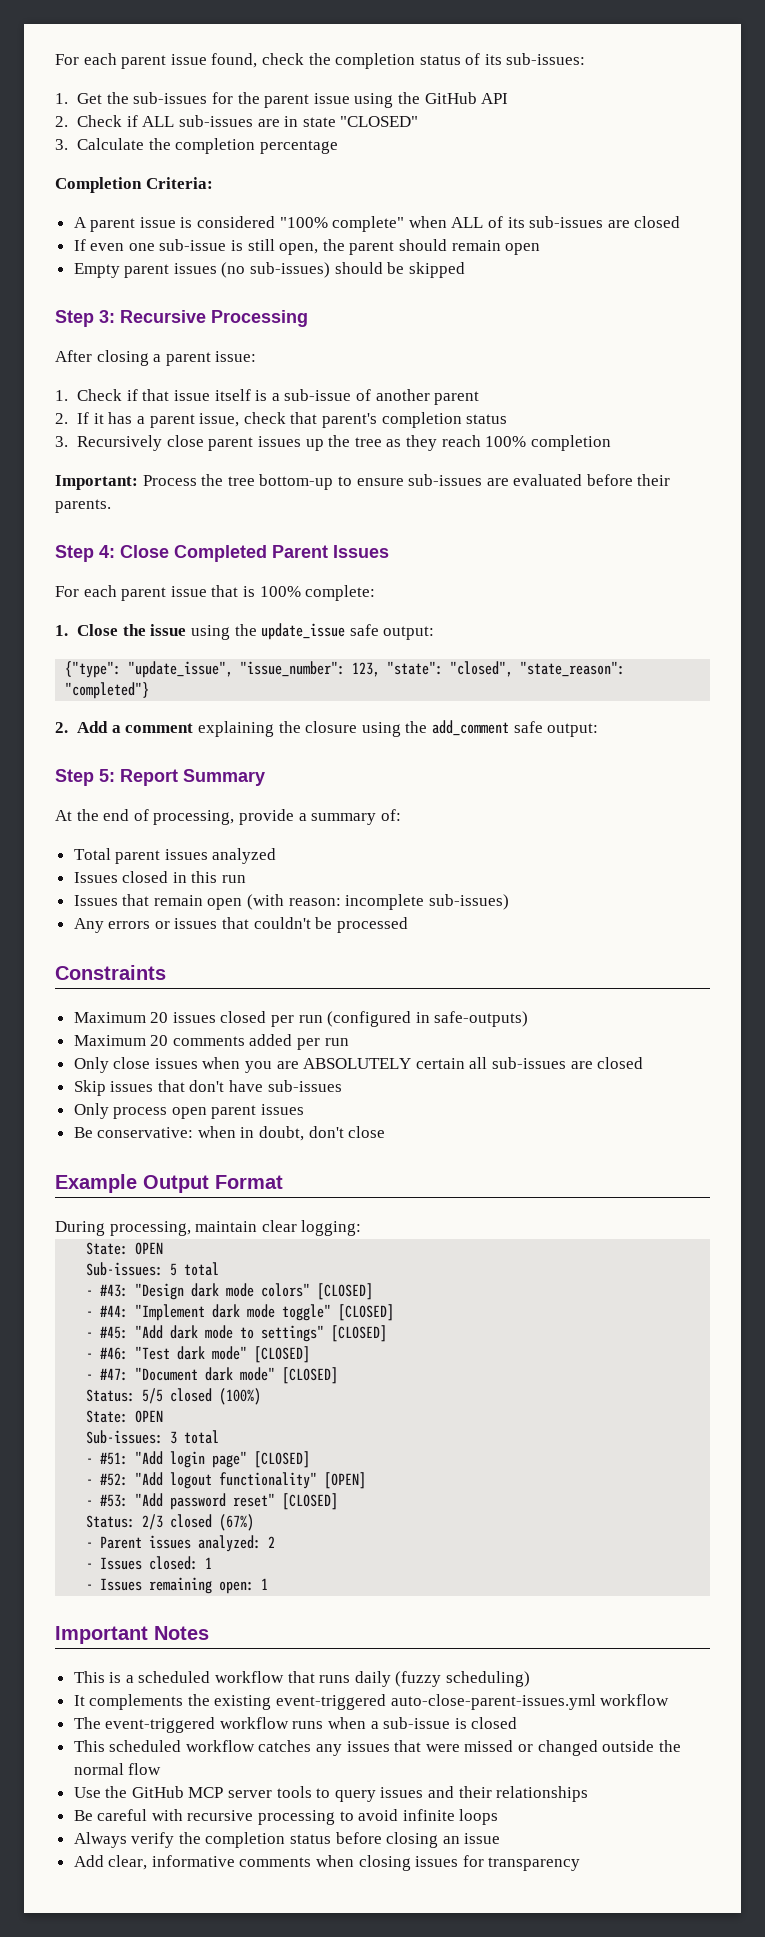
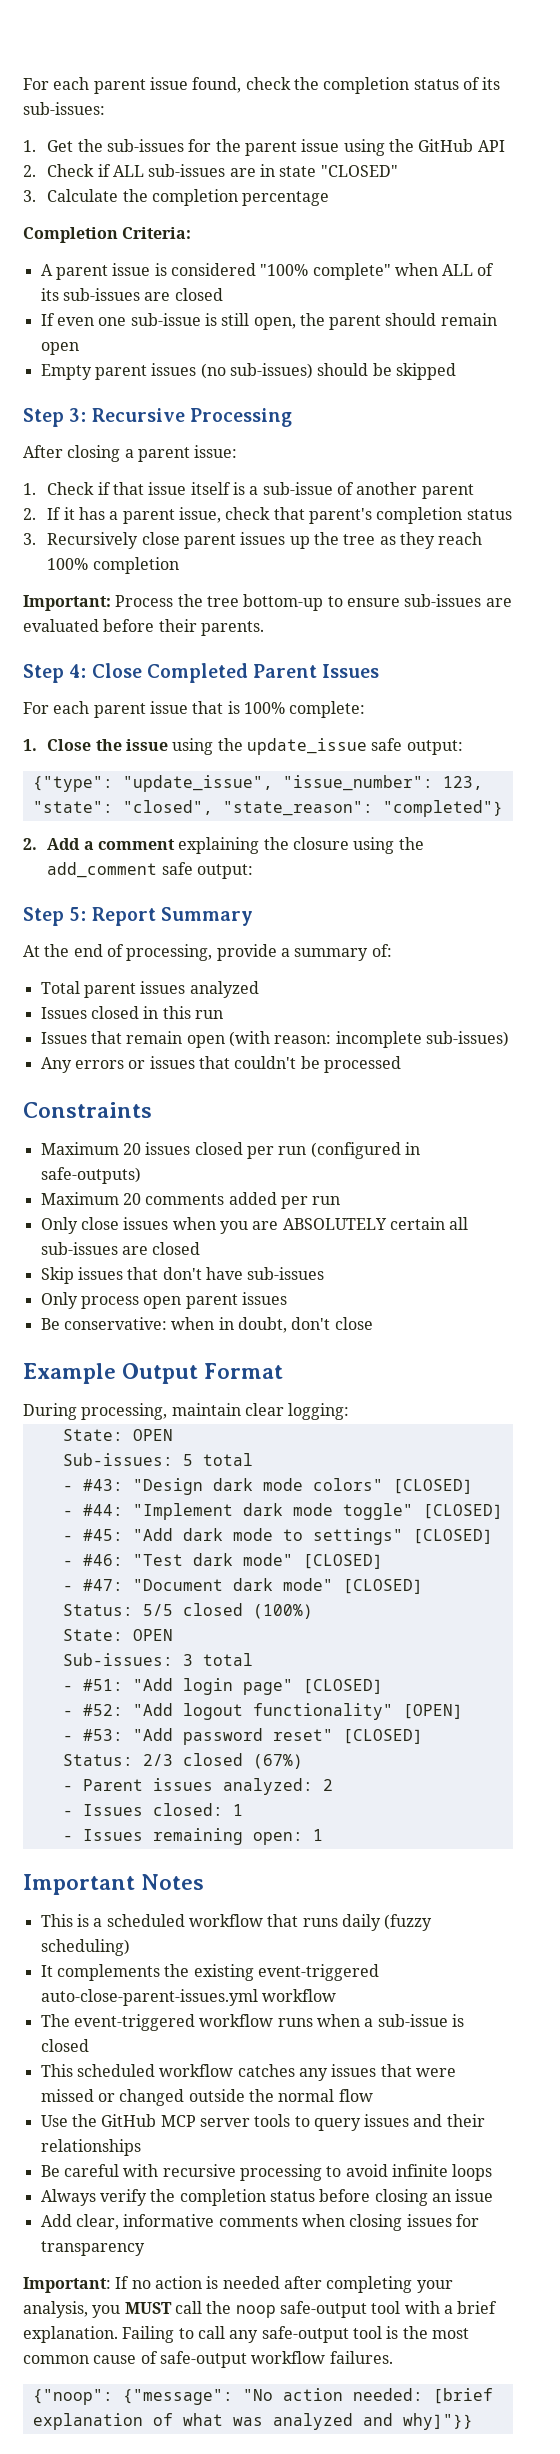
(581, 1864) none -> [23,2276,453,2293] [23,2301,498,2318] [23,2326,469,2343] [23,2351,393,2368] [32,2388,493,2405] [32,2413,473,2430] // Important: If no action is needed after completing your analysis, you MUST call the noop safe-output tool with a brief explanation. Failing to call any safe-output tool is the most common cause of safe-output workflow failures. // {"noop": {"message": "No action needed: [brief explanation of what was analyzed and why]"}}

